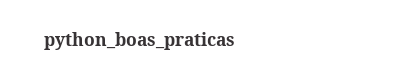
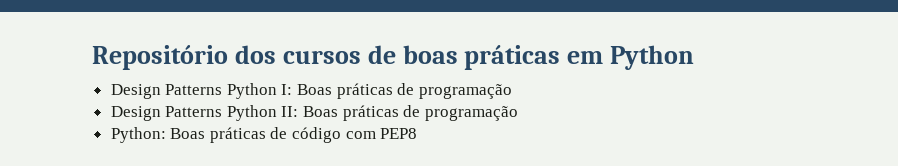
[44,32,235,50] python_boas_praticas -> [92,45,695,70] [110,83,512,99] [110,105,518,121] [110,127,418,143] Repositório dos cursos de boas práticas em Python // Design Patterns Python I: Boas práticas de programação // Design Patterns Python II: Boas práticas de programação // Python: Boas práticas de código com PEP8

